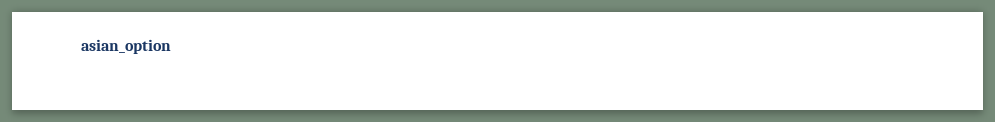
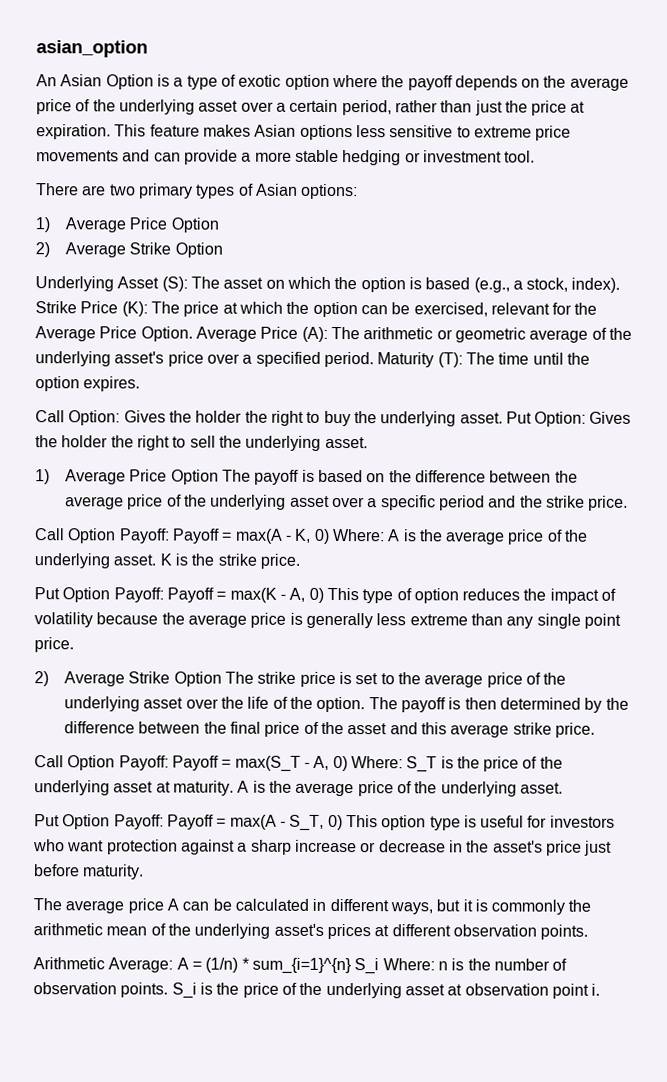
(171, 46) none -> [36,74,629,91] [36,99,586,116] [36,124,572,141] [36,149,536,166] [36,183,359,200] [35,217,219,233] [35,242,223,258] [35,276,621,293] [35,301,598,318] [35,326,632,343] [35,351,590,368] [35,376,141,392] [35,410,632,427] [35,435,368,451] [35,469,578,485] [65,494,629,511] [35,528,589,545] [34,553,300,569] [34,587,617,604] [34,612,621,629] [34,637,74,653] [34,671,567,688] [64,696,629,713] [64,721,595,738] [34,755,563,773] [34,780,563,797] [34,814,615,831] [33,839,613,856] [34,864,145,880] [33,898,592,915] [33,923,589,940] [33,957,568,975] [33,982,601,999] // An Asian Option is a type of exotic option where the payoff depends on the average price of the underlying asset over a certain period, rather than just the price at expiration. This feature makes Asian options less sensitive to extreme price movements and can provide a more stable hedging or investment tool. // There are two primary types of Asian options: // 1) Average Price Option // 2) Average Strike Option // Underlying Asset (S): The asset on which the option is based (e.g., a stock, index). Strike Price (K): The price at which the option can be exercised, relevant for the Average Price Option. Average Price (A): The arithmetic or geometric average of the underlying asset's price over a specified period. Maturity (T): The time until the option expires. // Call Option: Gives the holder the right to buy the underlying asset. Put Option: Gives the holder the right to sell the underlying asset. // 1) Average Price Option The payoff is based on the difference between the average price of the underlying asset over a specific period and the strike price. // Call Option Payoff: Payoff = max(A - K, 0) Where: A is the average price of the underlying asset. K is the strike price. // Put Option Payoff: Payoff = max(K - A, 0) This type of option reduces the impact of volatility because the average price is generally less extreme than any single point price. // 2) Average Strike Option The strike price is set to the average price of the underlying asset over the life of the option. The payoff is then determined by the difference between the final price of the asset and this average strike price. // Call Option Payoff: Payoff = max(S_T - A, 0) Where: S_T is the price of the underlying asset at maturity. A is the average price of the underlying asset. // Put Option Payoff: Payoff = max(A - S_T, 0) This option type is useful for investors who want protection against a sharp increase or decrease in the asset's price just before maturity. // The average price A can be calculated in different ways, but it is commonly the arithmetic mean of the underlying asset's prices at different observation points. // Arithmetic Average: A = (1/n) * sum_{i=1}^{n} S_i Where: n is the number of observation points. S_i is the price of the underlying asset at observation point i.

